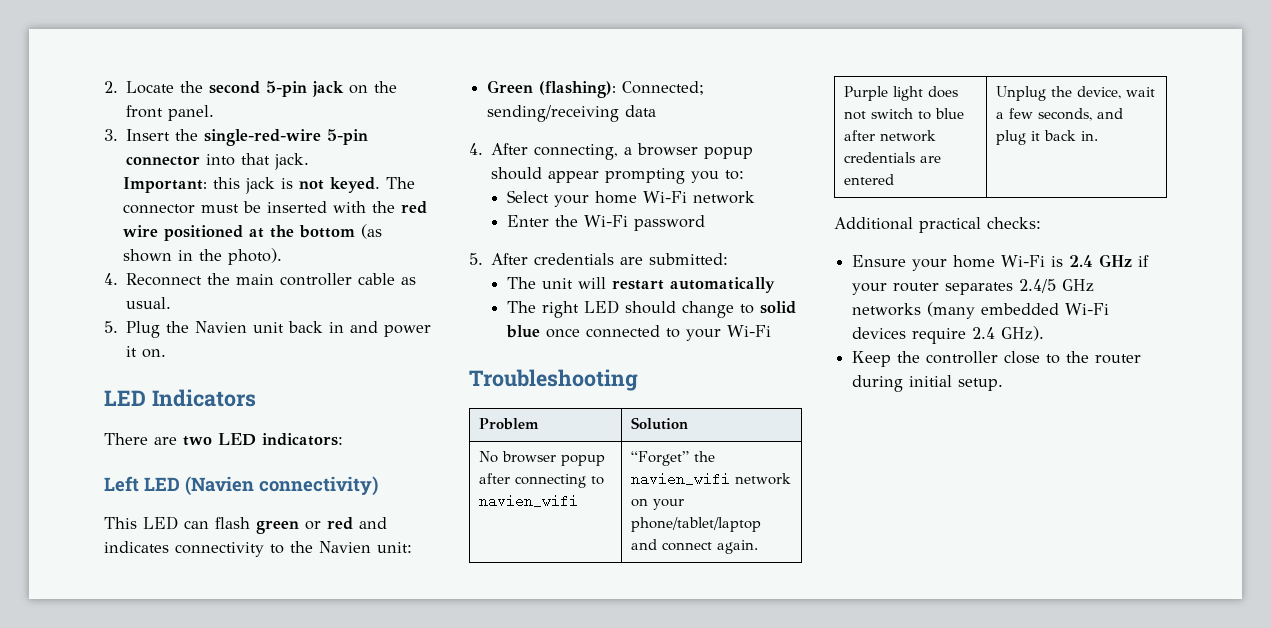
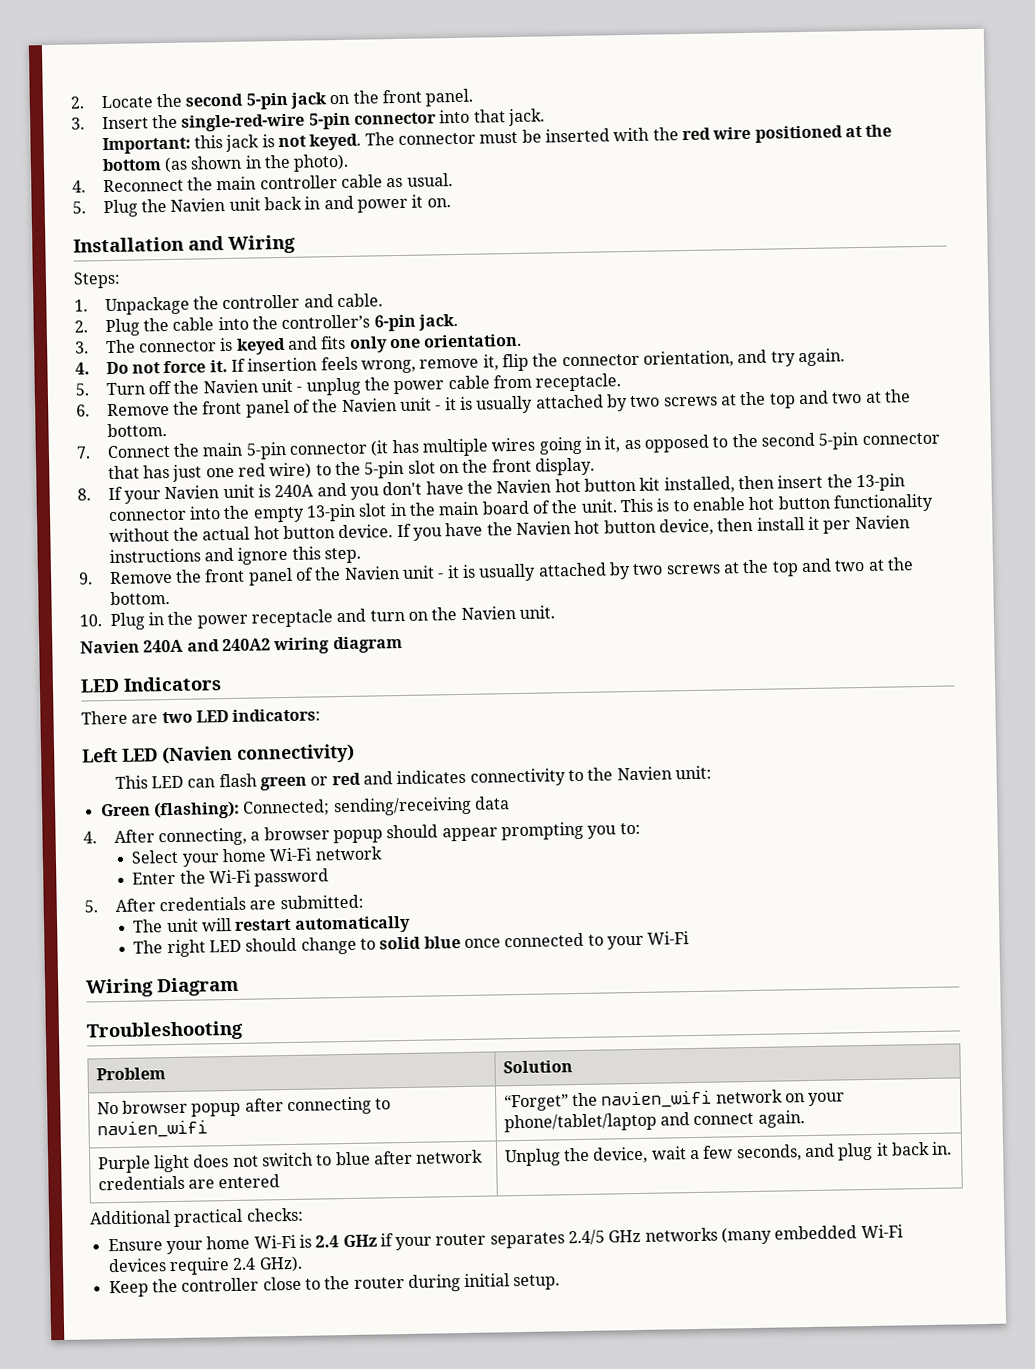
(167, 353) none -> [73,234,296,254] [73,271,121,289] [74,293,384,316] [74,313,459,337] [75,333,523,355] [75,348,845,375] [75,373,622,396] [76,389,911,418] [106,423,167,438] [76,432,940,460] [107,457,595,482] [77,473,905,504] [107,493,934,523] [108,515,910,543] [108,546,362,565] [79,557,914,586] [109,591,170,606] [79,605,555,631] [80,635,403,655] // Installation and Wiring // Steps: // 1. Unpackage the controller and cable. // 2. Plug the cable into the controller’s 6-pin jack. // 3. The connector is keyed and fits only one orientation. // 4. Do not force it. If insertion feels wrong, remove it, flip the connector orientation, and try again. // 5. Turn off the Navien unit - unplug the power cable from receptacle. // 6. Remove the front panel of the Navien unit - it is usually attached by two screws at the top and two at the bottom. // 7. Connect the main 5-pin connector (it has multiple wires going in it, as opposed to the second 5-pin connector that has just one red wire) to the 5-pin slot on the front display. // 8. If your Navien unit is 240A and you don't have the Navien hot button kit installed, then insert the 13-pin connector into the empty 13-pin slot in the main board of the unit. This is to enable hot button functionality without the actual hot button device. If you have the Navien hot button device, then install it per Navien instructions and ignore this step. // 9. Remove the front panel of the Navien unit - it is usually attached by two screws at the top and two at the bottom. // 10. Plug in the power receptacle and turn on the Navien unit. // Navien 240A and 240A2 wiring diagram
(771, 331) none -> [86,976,239,998] // Wiring Diagram

